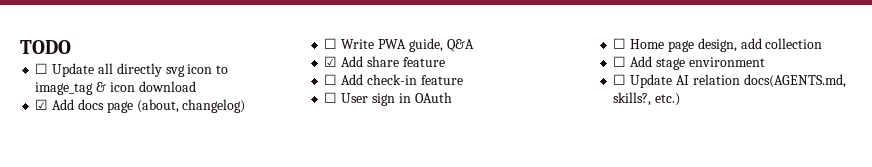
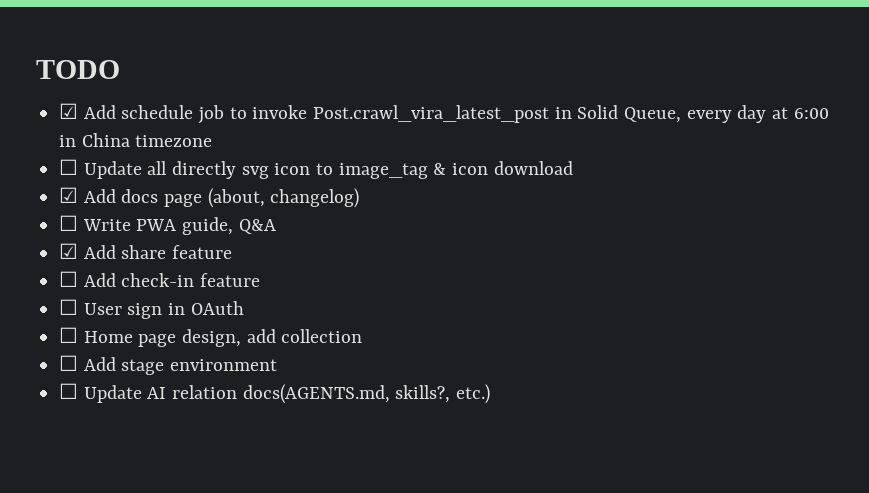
(71, 47) none -> [59,103,829,124] [59,133,213,147] // ☑ Add schedule job to invoke Post.crawl_vira_latest_post in Solid Queue, every day at 6:00 in China timezone

